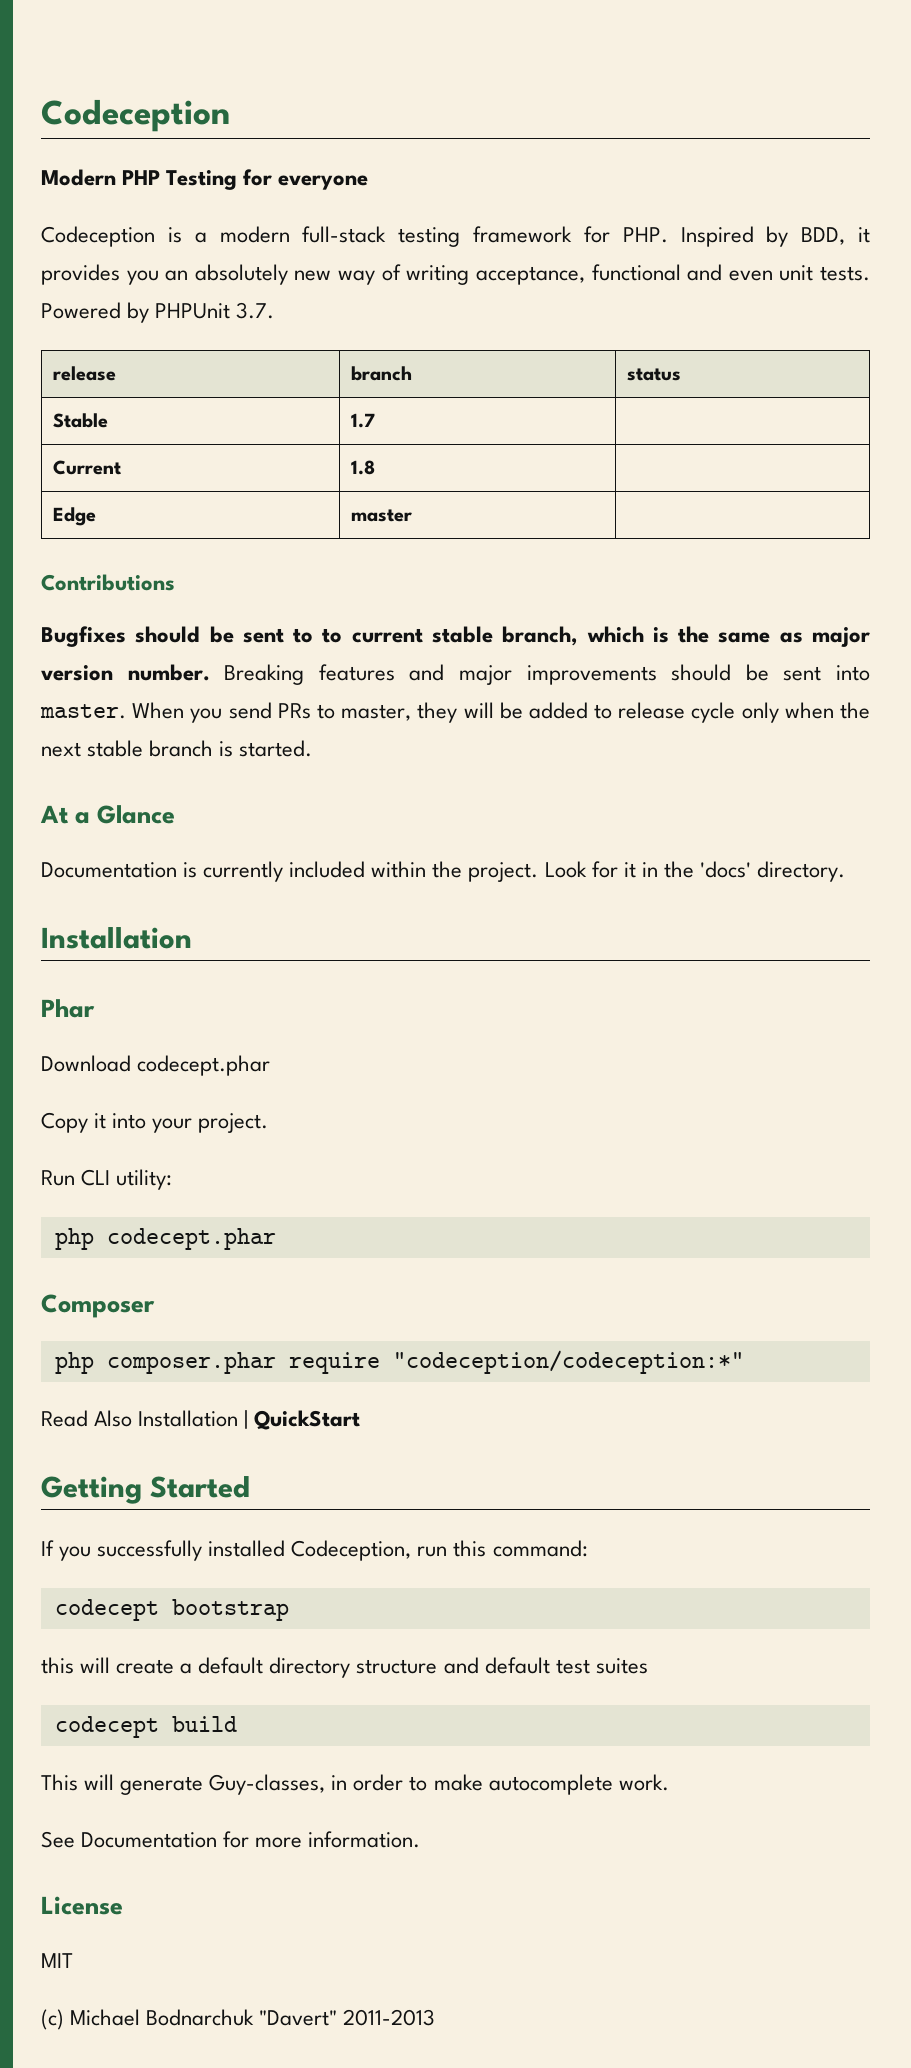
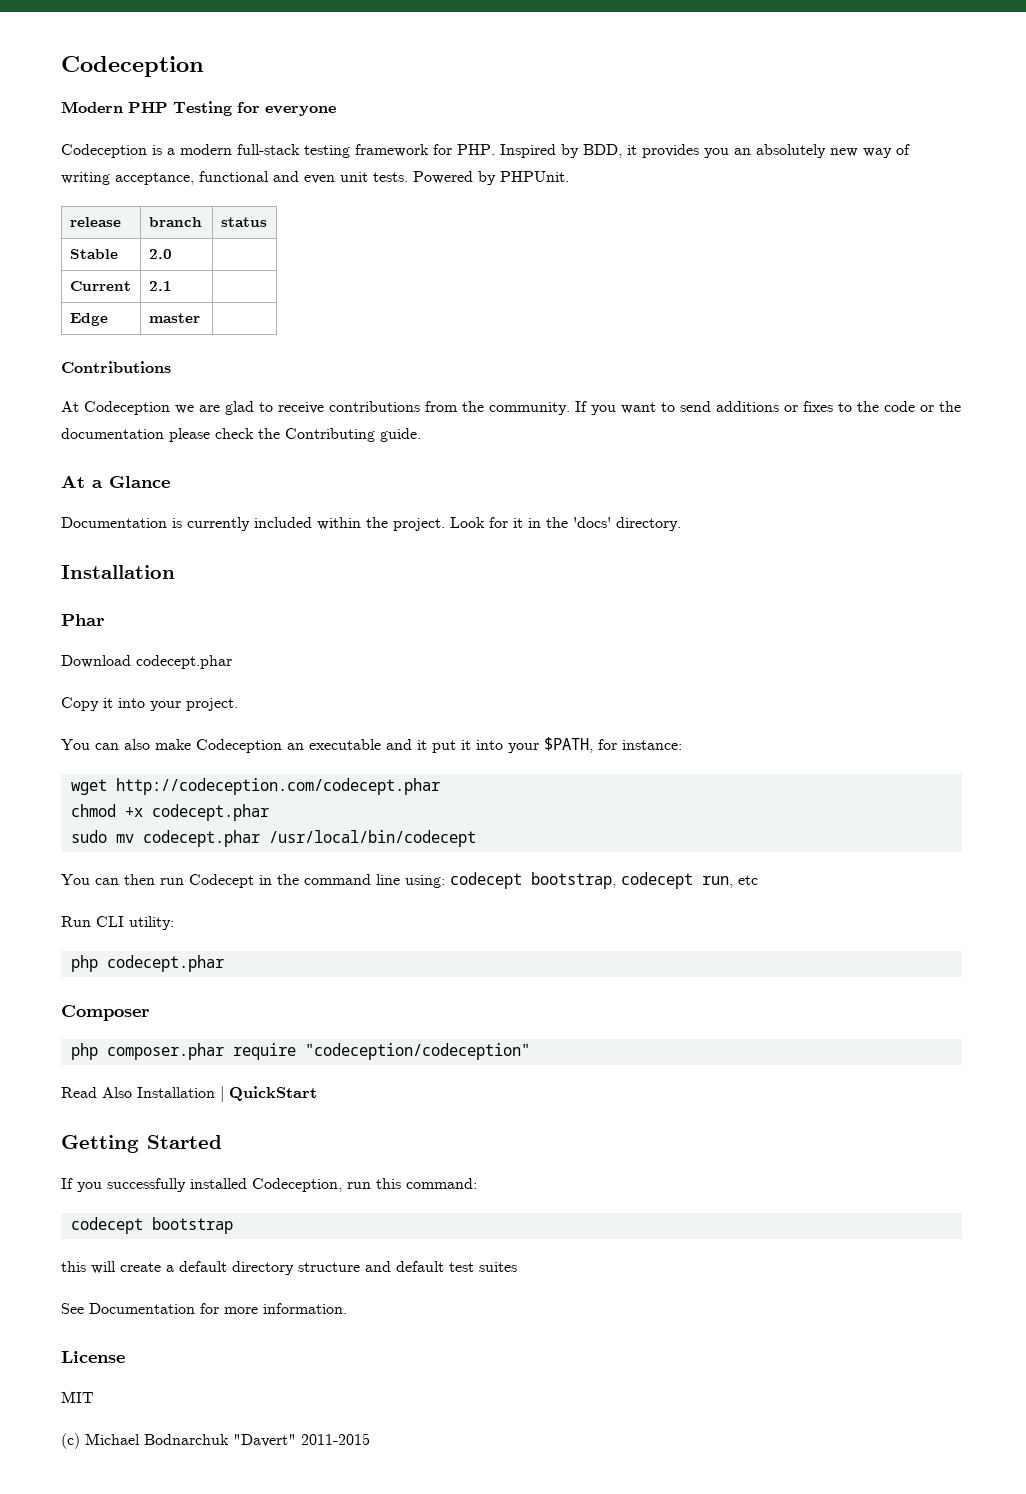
[155,302,275,319] PHPUnit 3.7. -> [500,171,569,182] PHPUnit.
[350,413,375,428] 1.7 -> [148,249,172,259] 2.0
[350,460,375,475] 1.8 -> [148,281,172,291] 2.1
[41,626,871,647] [41,664,871,685] [40,702,870,723] [41,740,313,757] Bugfixes should be sent to to current stable branch, which is the same as major version number. Breaking features and major improvements should be sent into master. When you send PRs to master, they will be added to release cycle only when the next stable branch is started. -> [61,401,961,415] [61,428,421,442] At Codeception we are glad to receive contributions from the community. If you want to send additions or fixes to the code or the documentation please check the Contributing guide.
(269, 1123) none -> [61,737,682,753] [70,778,440,795] [70,804,269,821] [70,830,476,847] [61,872,758,889] // You can also make Codeception an executable and it put it into your $PATH, for instance: // wget http://codeception.com/codecept.phar // chmod +x codecept.phar // sudo mv codecept.phar /usr/local/bin/codecept // You can then run Codecept in the command line using: codecept bootstrap, codecept run, etc
[392,1350,744,1374] "codeception/codeception:*" -> [304,1043,530,1060] "codeception/codeception"
[54,1716,237,1738] [41,1774,669,1795] // codecept build // This will generate Guy-classes, in order to make autocomplete work. -> (517, 1267) none
[343,2009,436,2026] 2011-2013 -> [301,1433,370,1445] 2011-2015

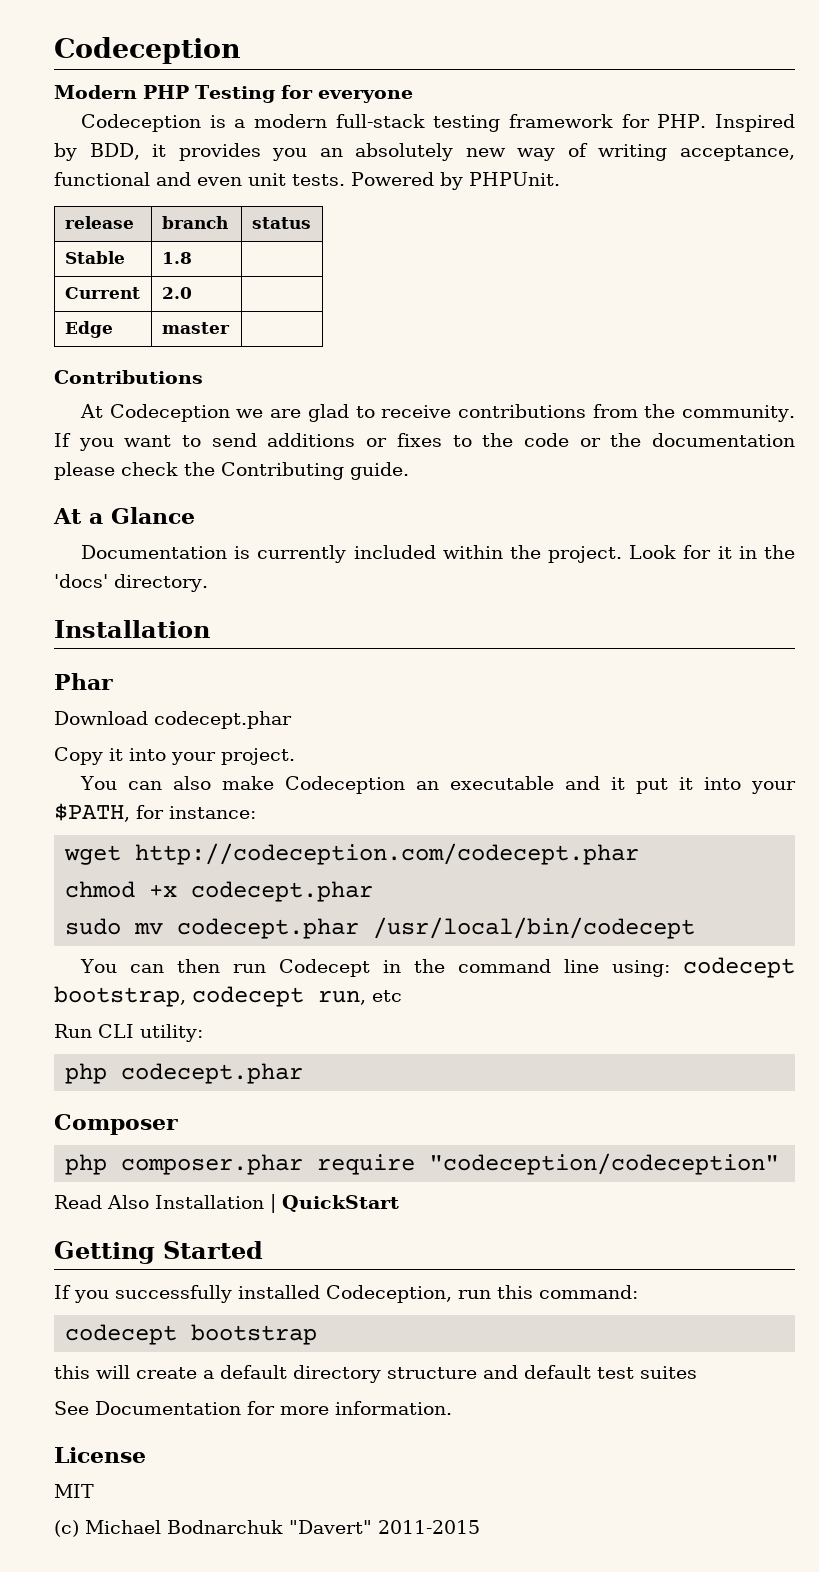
[148,249,172,259] 2.0 -> [161,252,192,264] 1.8
[148,281,172,291] 2.1 -> [161,287,192,299] 2.0

